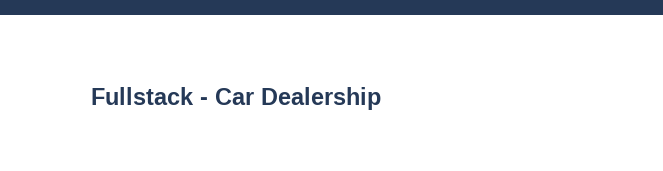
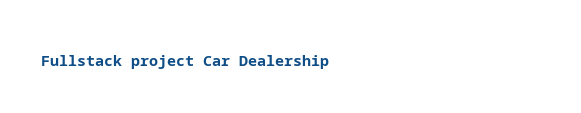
[200,97,208,105] - -> [131,55,194,69] project

